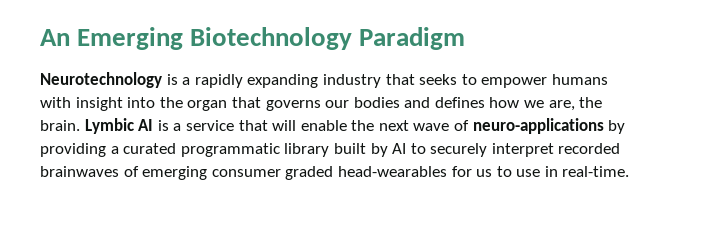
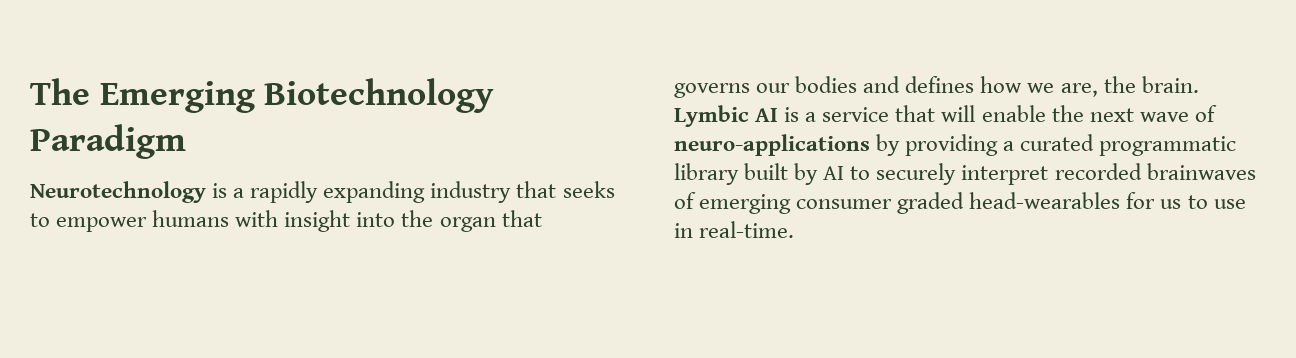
[40,29,70,46] An -> [30,78,90,105] The

